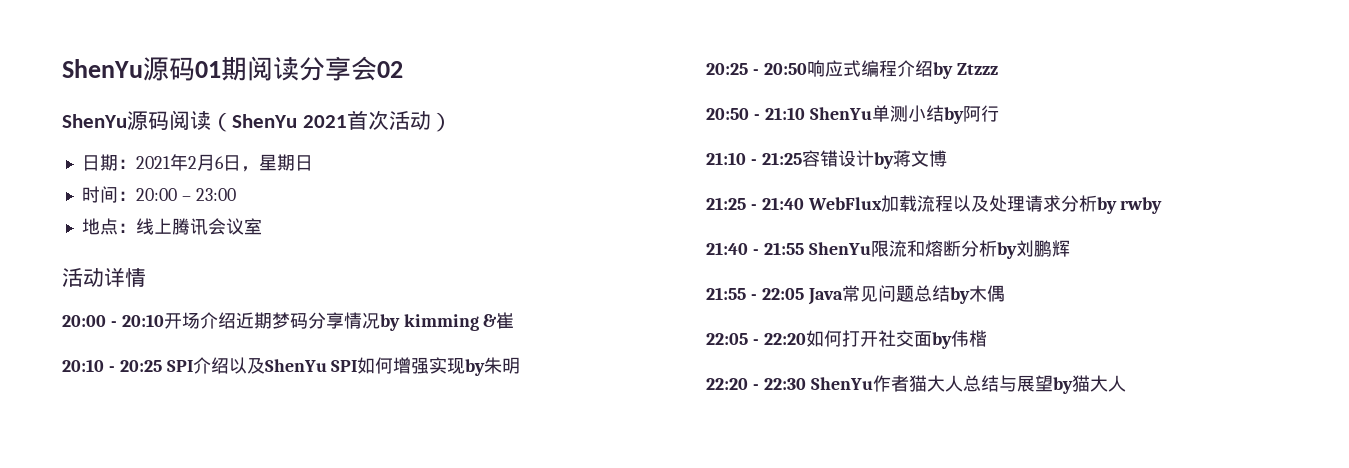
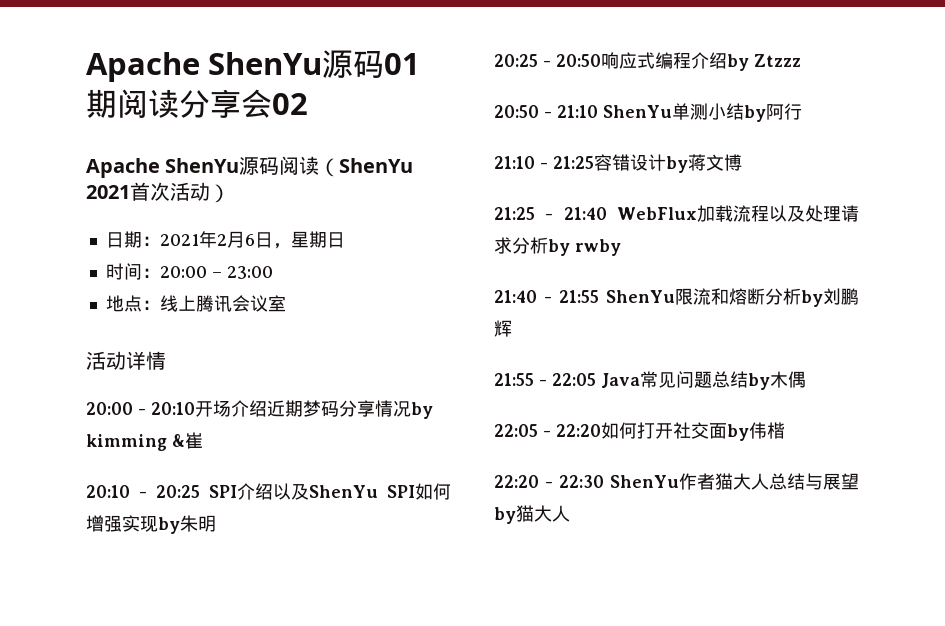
(62, 68) none -> [86,52,200,82] Apache
(403, 69) none -> [86,158,160,178] Apache

